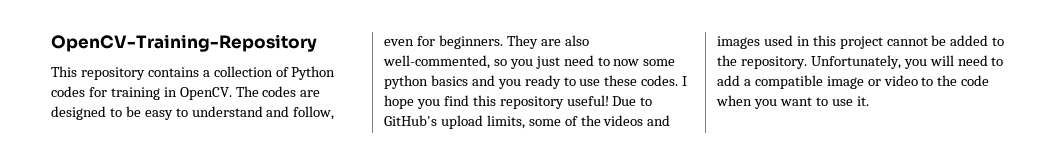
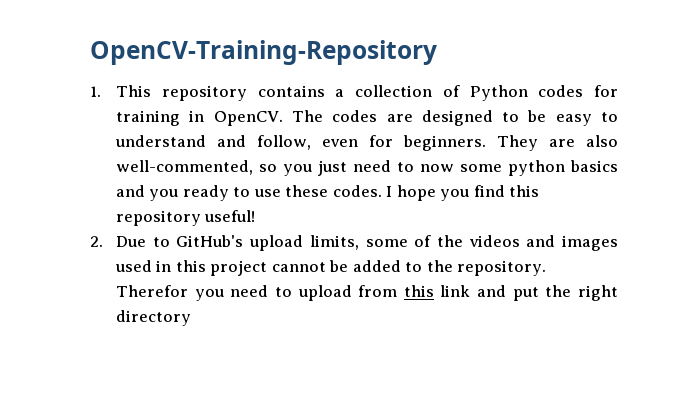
(317, 43) none -> [90,86,101,97] 1.
(609, 100) none -> [90,236,103,247] // 2.
[810,55,1004,69] [717,75,990,89] [716,95,869,109] Unfortunately, you will need to add a compatible image or video to the code when you want to use it. -> [116,285,618,301] [116,310,192,326] Therefor you need to upload from this link and put the right directory

